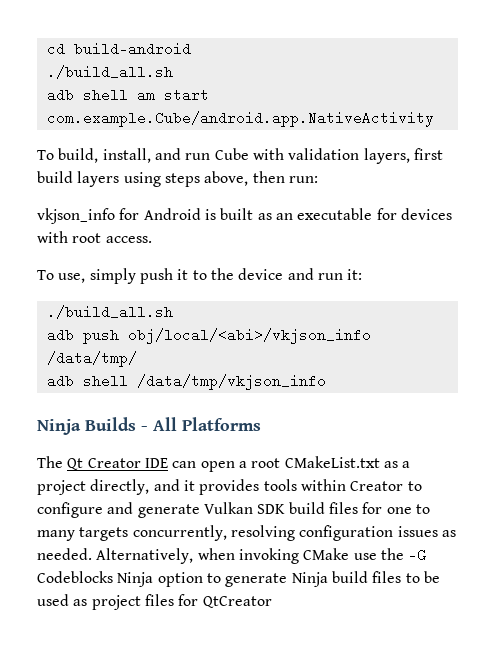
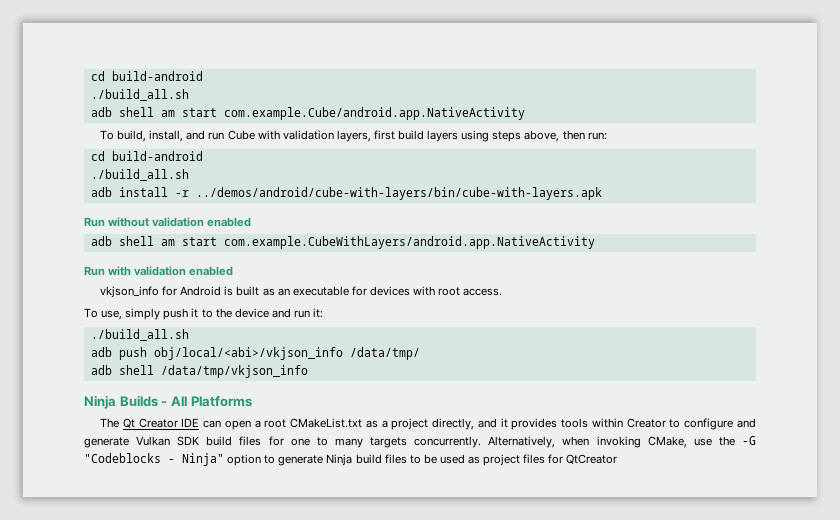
(318, 179) none -> [90,151,203,161] [90,169,189,181] [90,187,602,200] [84,217,252,227] [90,236,595,249] [84,266,234,276] // cd build-android // ./build_all.sh // adb install -r ../demos/android/cube-with-layers/bin/cube-with-layers.apk // Run without validation enabled // adb shell am start com.example.CubeWithLayers/android.app.NativeActivity // Run with validation enabled
[132,525,456,541] [37,548,92,560] concurrently, resolving configuration issues as needed. -> [414,436,482,448] concurrently.
[303,548,350,560] CMake -> [647,436,687,448] CMake,
[37,571,154,587] Codeblocks Ninja -> [84,453,224,466] "Codeblocks - Ninja"

